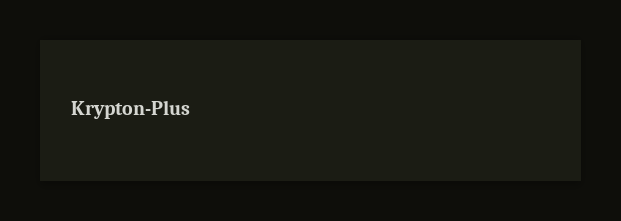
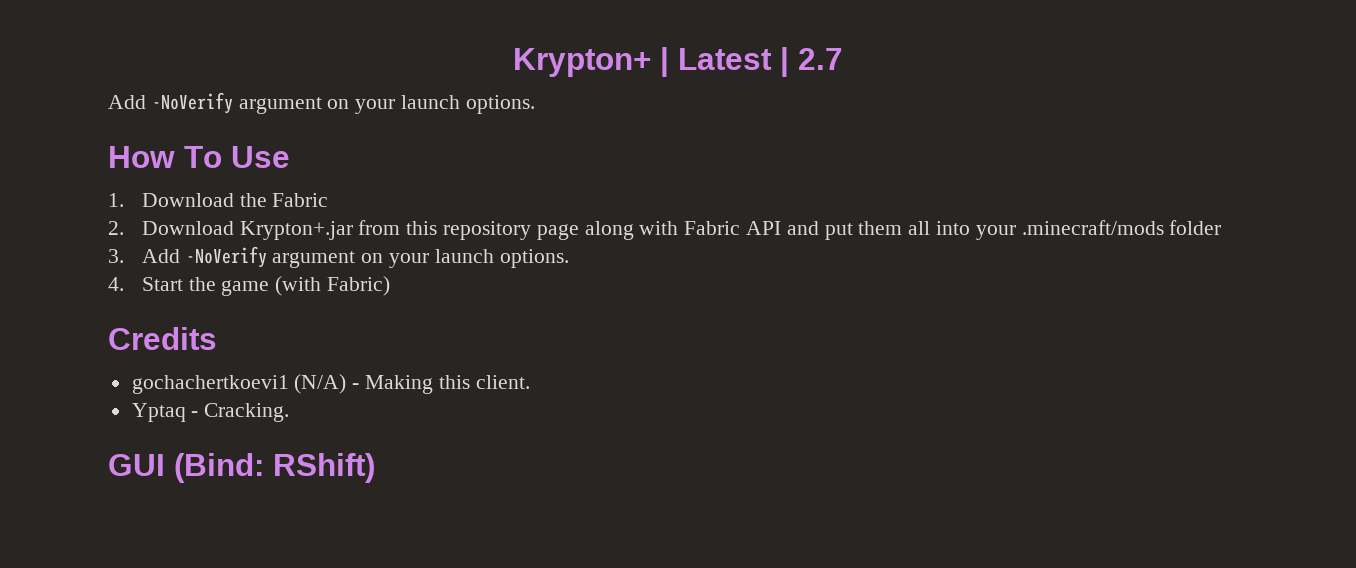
[71,100,190,119] Krypton-Plus -> [513,47,843,77] [108,92,535,114] [108,146,290,168] [108,193,329,207] [108,220,1222,240] [108,246,569,268] [108,276,390,296] [108,327,217,350] [131,374,530,394] [131,403,290,422] [108,453,375,483] Krypton+ | Latest | 2.7 // Add -NoVerify argument on your launch options. // How To Use // 1. Download the Fabric // 2. Download Krypton+.jar from this repository page along with Fabric API and put them all into your .minecraft/mods folder // 3. Add -NoVerify argument on your launch options. // 4. Start the game (with Fabric) // Credits // gochachertkoevi1 (N/A) - Making this client. // Yptaq - Cracking. // GUI (Bind: RShift)

